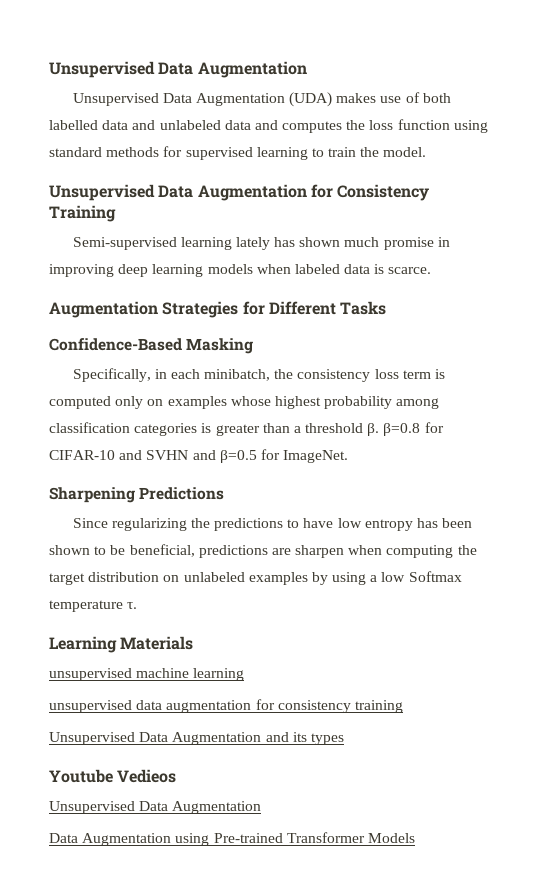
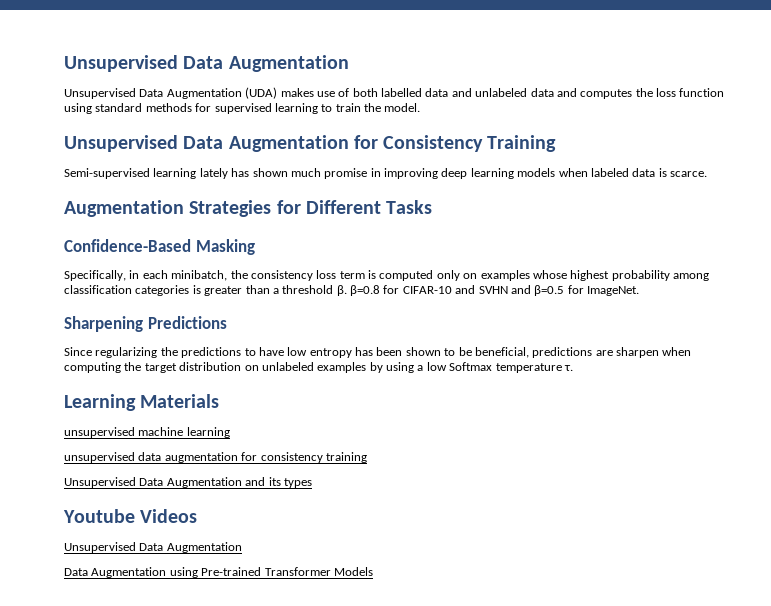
[117,769,177,783] Vedieos -> [140,509,198,523] Videos

